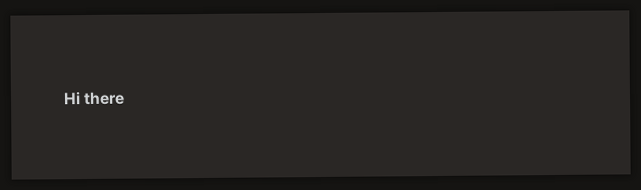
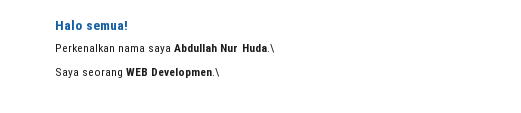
[63,91,126,106] Hi there -> [55,20,128,30] [55,44,275,54] [55,68,221,78] Halo semua! // Perkenalkan nama saya Abdullah Nur Huda.\ // Saya seorang WEB Developmen.\

